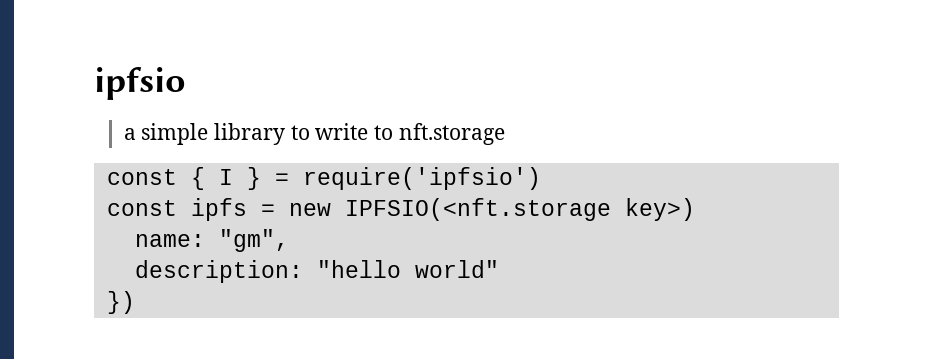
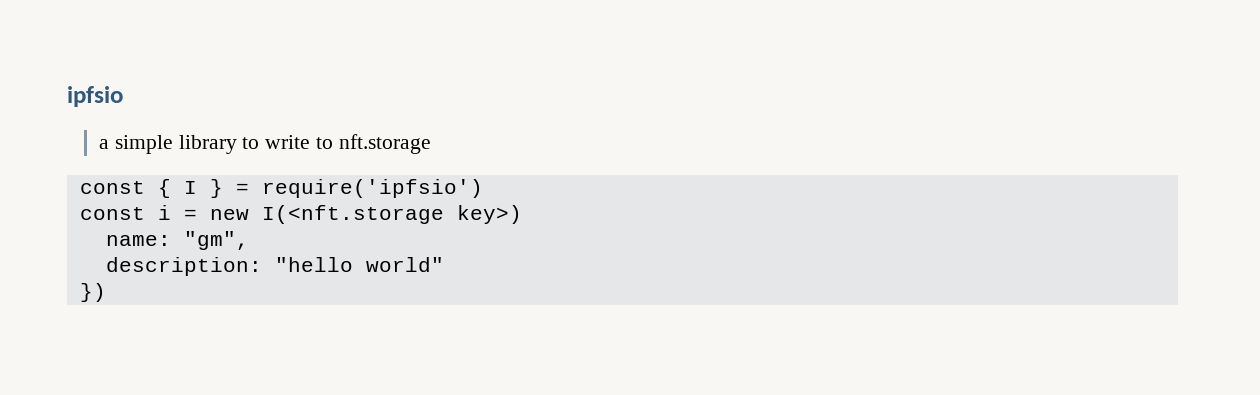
[190,198,247,221] ipfs -> [157,205,171,220] i
[344,198,611,221] IPFSIO(<nft.storage -> [261,205,444,224] I(<nft.storage

